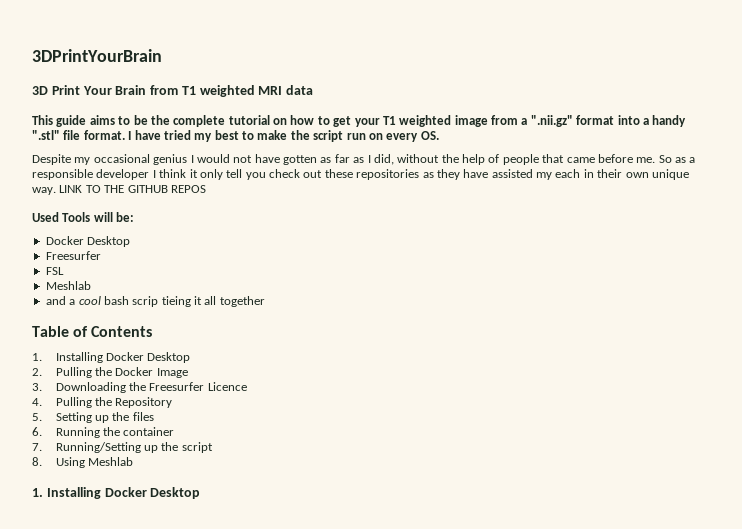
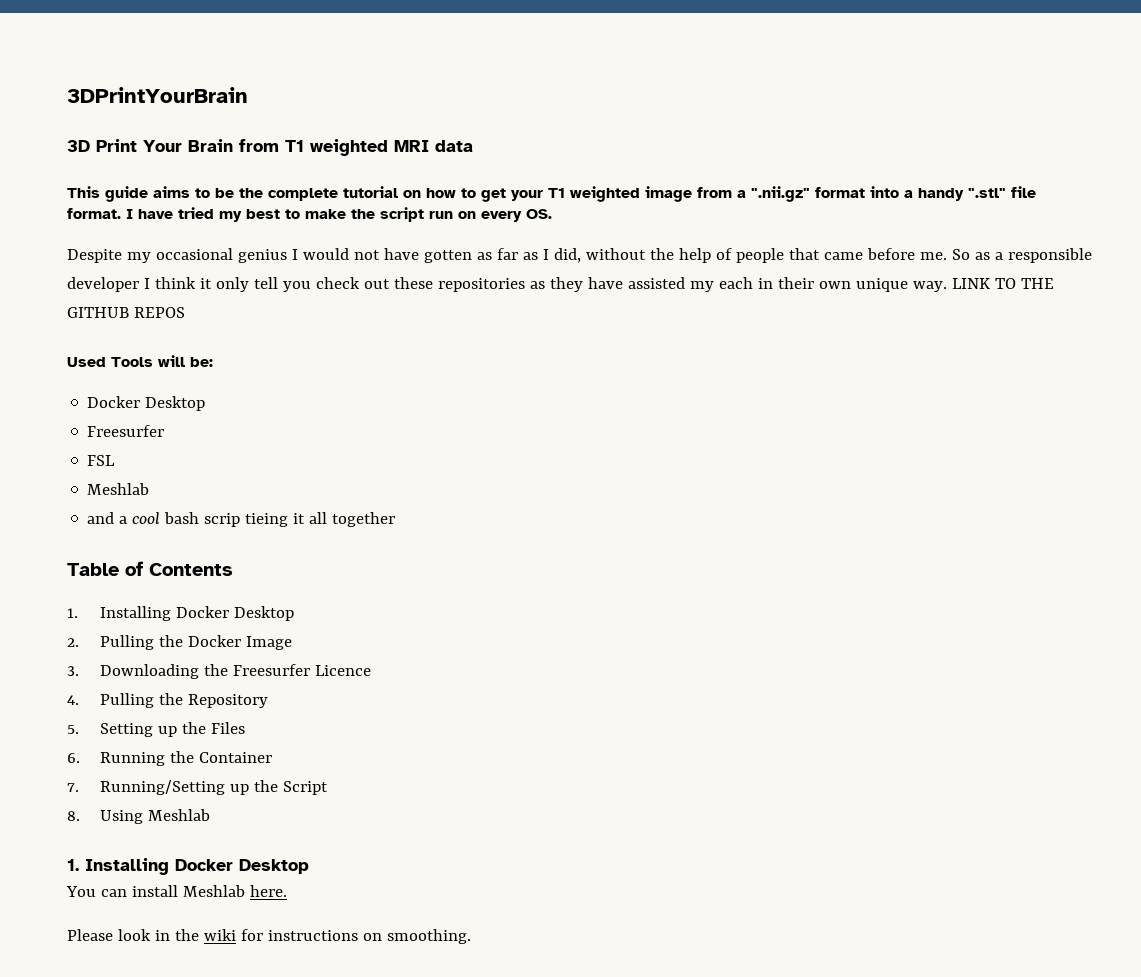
[132,412,154,421] files -> [211,722,246,734] Files
[123,427,175,436] container -> [199,752,273,763] Container
[181,442,213,453] script -> [283,781,329,795] Script
(201, 493) none -> [66,885,287,897] [67,929,471,944] // You can install Meshlab here. // Please look in the wiki for instructions on smoothing.

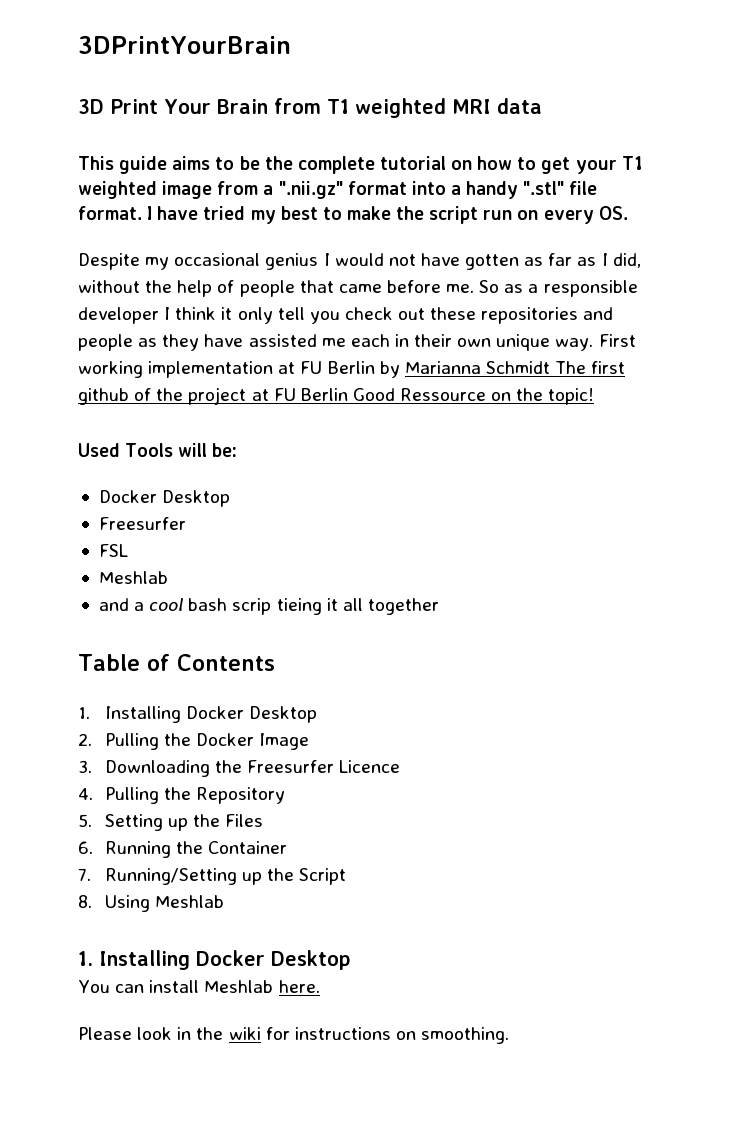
(525, 285) none -> [583,307,614,320] [78,334,133,351] and people
[689,281,714,292] my -> [321,338,346,347] me
[951,278,1054,289] [67,307,185,318] LINK TO THE GITHUB REPOS -> [598,334,636,347] [78,361,626,378] [78,387,595,405] First working implementation at FU Berlin by Marianna Schmidt The first github of the project at FU Berlin Good Ressource on the topic!

